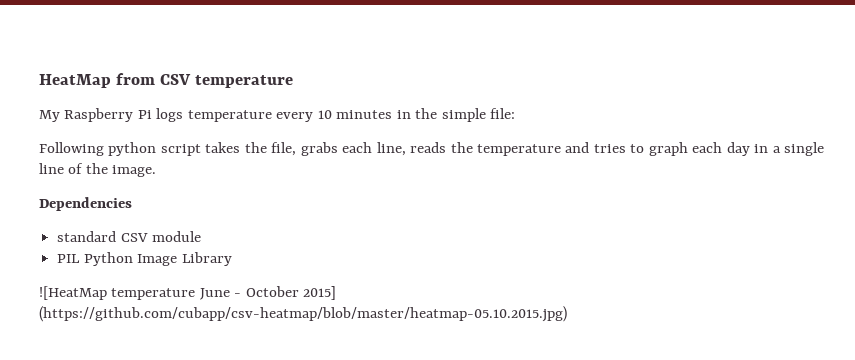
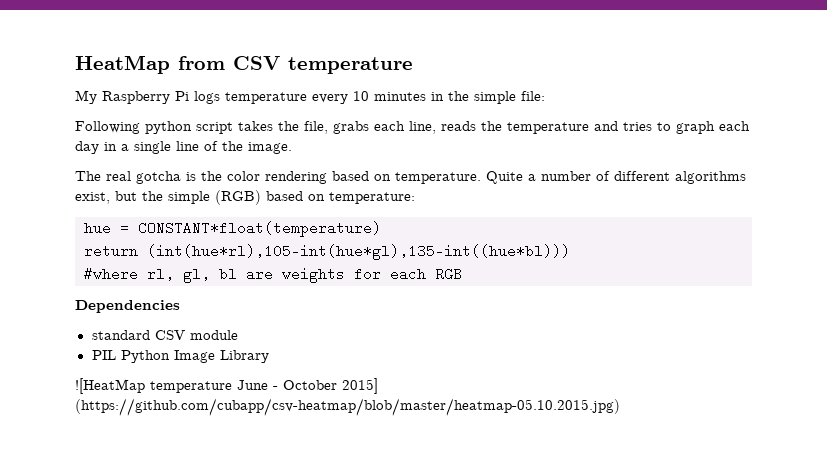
(157, 171) none -> [75,171,746,184] [75,190,415,205] [84,221,381,237] [84,244,570,260] [84,267,462,283] // The real gotcha is the color rendering based on temperature. Quite a number of different algorithms exist, but the simple (RGB) based on temperature: // hue = CONSTANT*float(temperature) // return (int(hue*rl),105-int(hue*gl),135-int((hue*bl))) // #where rl, gl, bl are weights for each RGB

